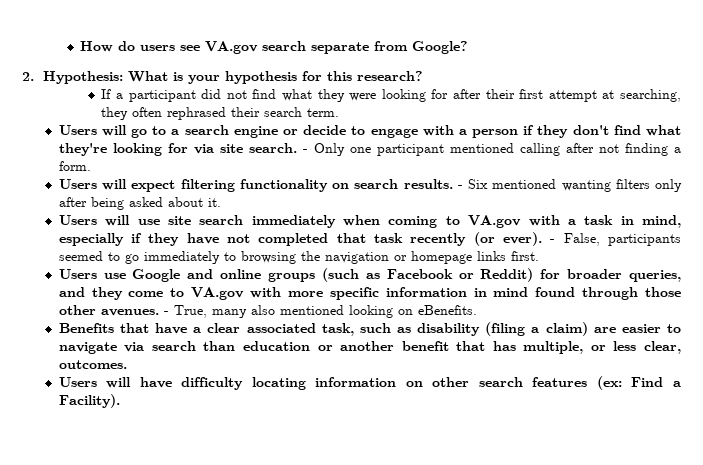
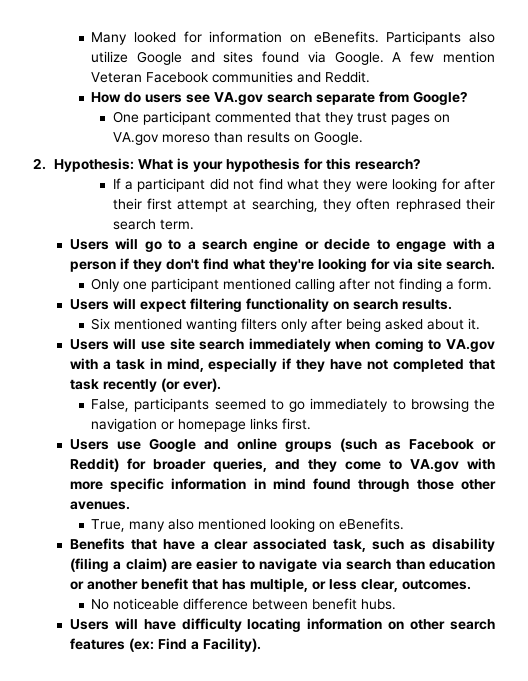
(80, 46) none -> [91,31,495,45] [91,51,495,65] [91,71,371,83] Many looked for information on eBenefits. Participants also utilize Google and sites found via Google. A few mention Veteran Facebook communities and Reddit. //
(469, 47) none -> [112,111,450,125] [112,131,363,145] // One participant commented that they trust pages on VA.gov moreso than results on Google.
[302,149,308,153] - -> (495, 264) //
[457,185,463,189] - -> (452, 304) //
[550,239,556,243] - -> (221, 385) //
[163,311,169,315] - -> (130, 505) //
(127, 364) none -> [91,598,397,610] // No noticeable difference between benefit hubs.

